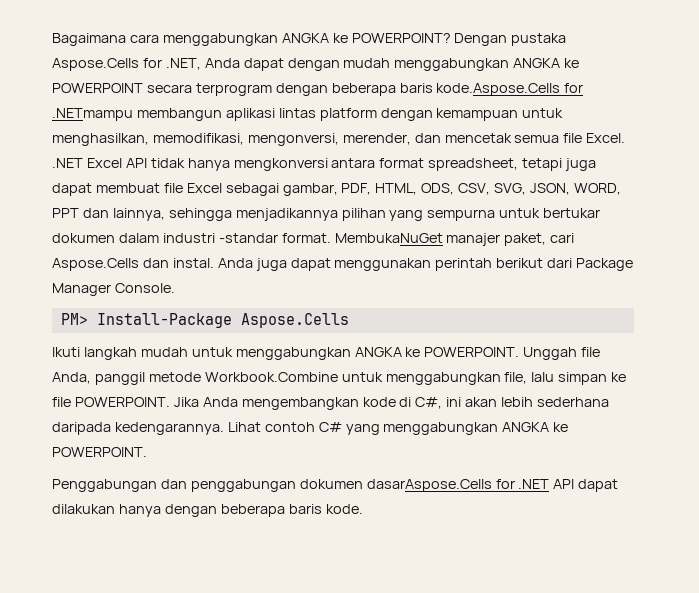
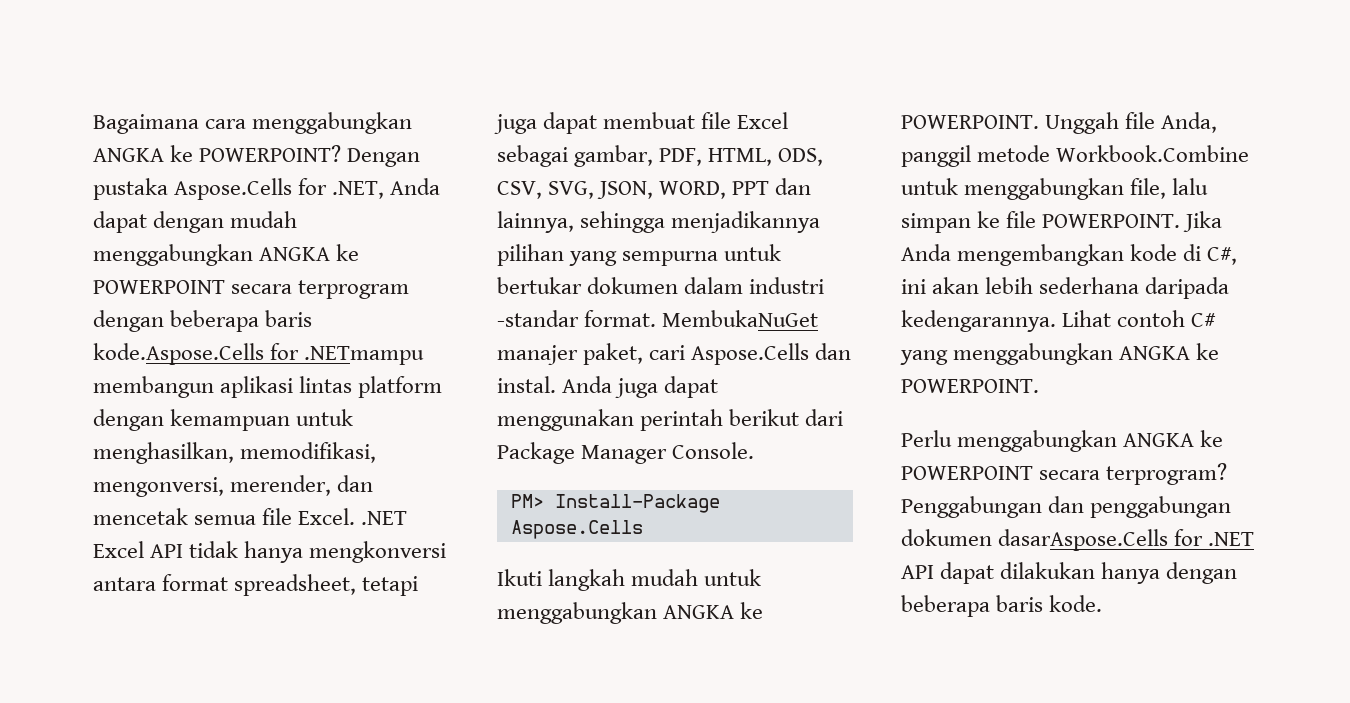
(147, 452) none -> [901,430,1224,452] [901,463,1228,485] Perlu menggabungkan ANGKA ke POWERPOINT secara terprogram?

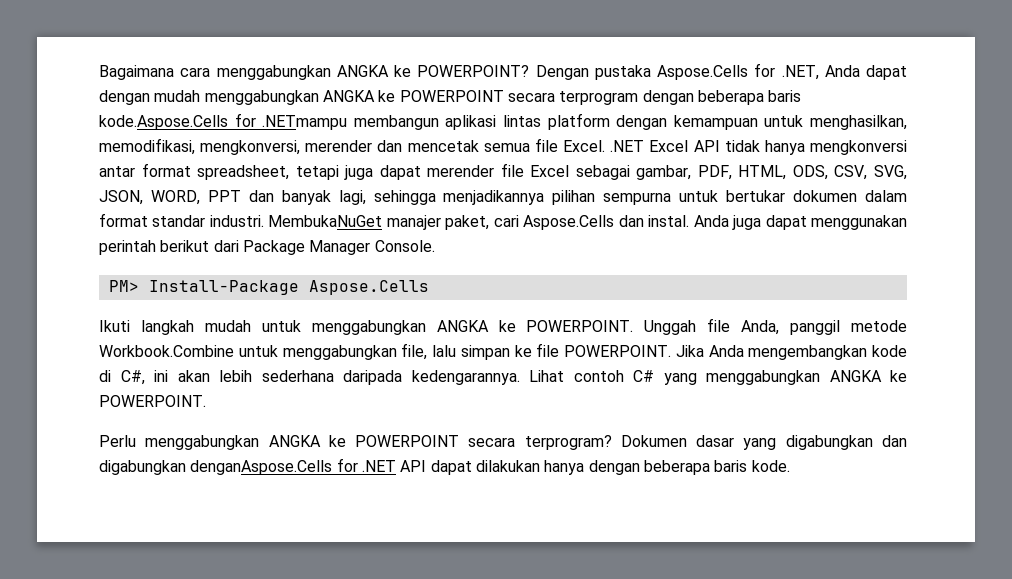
[93,475,332,497] mengonversi, merender, -> [200,140,373,155] mengkonversi, merender
[93,577,156,591] antara -> [99,166,135,177] antar
[603,112,696,129] membuat -> [427,165,495,177] merender
[497,211,574,233] lainnya, -> [281,190,366,205] banyak lagi,
[569,251,618,266] yang -> (596, 197) none
[749,277,825,294] [497,310,657,327] industri -standar format. -> [99,213,264,227] format standar industri.
[901,496,1232,518] [901,529,1169,551] Penggabungan dan penggabungan dokumen dasarAspose.Cells -> [620,435,907,450] [99,460,333,475] Dokumen dasar yang digabungkan dan digabungkan denganAspose.Cells

